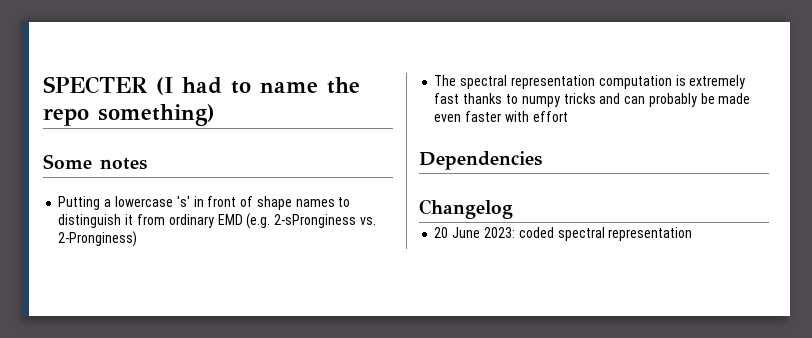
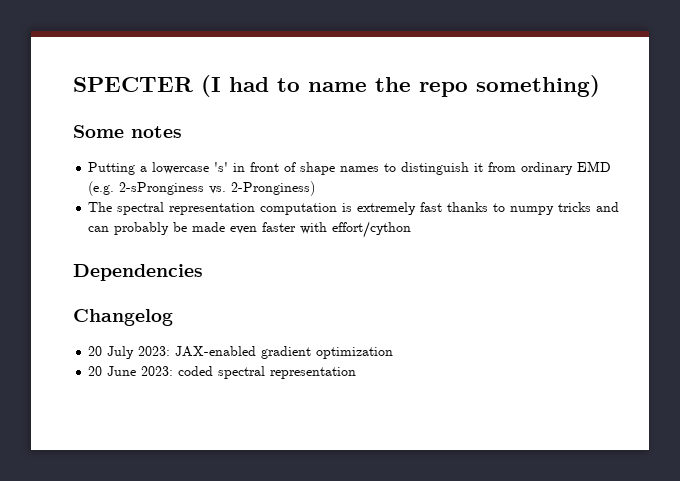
[532,111,568,122] effort -> [332,221,412,238] effort/cython
(513, 209) none -> [88,346,394,359] // 20 July 2023: JAX-enabled gradient optimization

